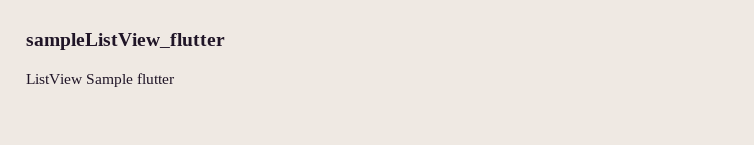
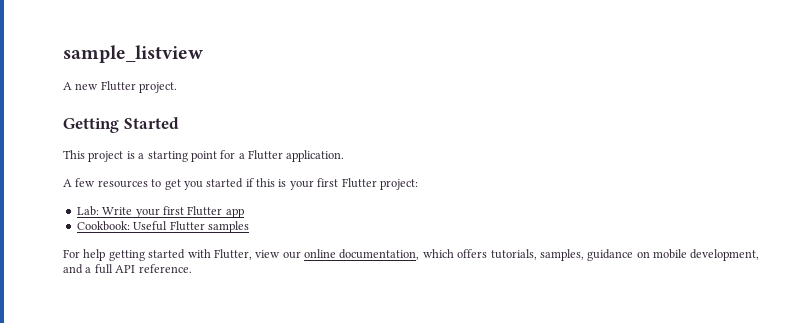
[26,33,225,50] [26,73,176,87] sampleListView_flutter // ListView Sample flutter -> [63,45,203,63] [63,81,178,93] [63,117,179,133] [63,150,345,162] [63,178,418,190] [76,206,244,218] [76,221,249,233] [63,249,760,261] [63,264,192,274] sample_listview // A new Flutter project. // Getting Started // This project is a starting point for a Flutter application. // A few resources to get you started if this is your first Flutter project: // Lab: Write your first Flutter app // Cookbook: Useful Flutter samples // For help getting started with Flutter, view our online documentation, which offers tutorials, samples, guidance on mobile development, and a full API reference.

